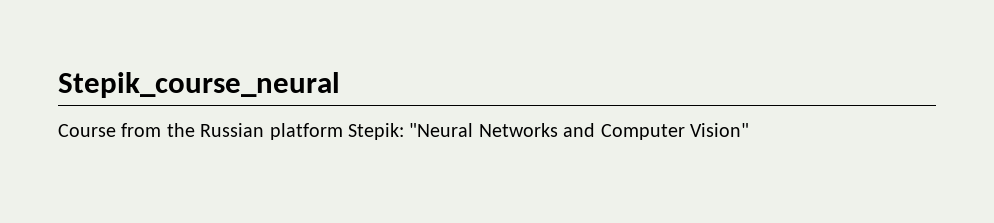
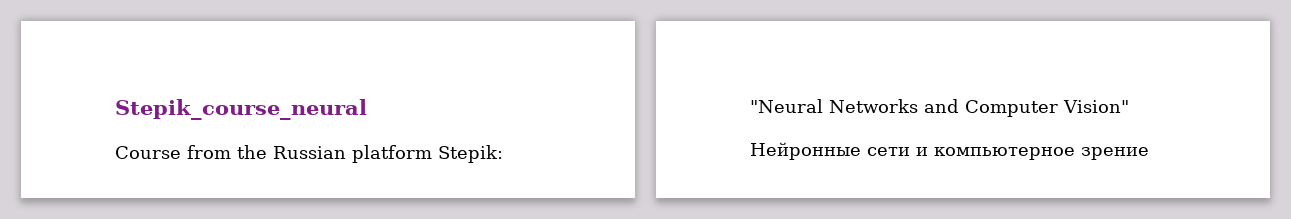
(749, 130) none -> [750,142,1149,160] // Нейронные сети и компьютерное зрение

